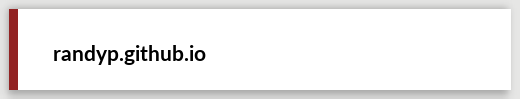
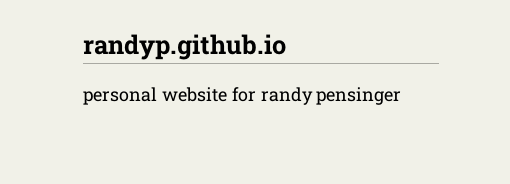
(206, 55) none -> [83,87,402,105] // personal website for randy pensinger

